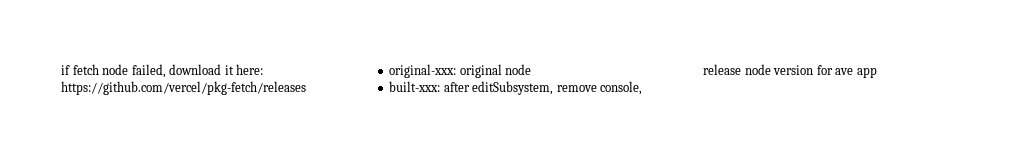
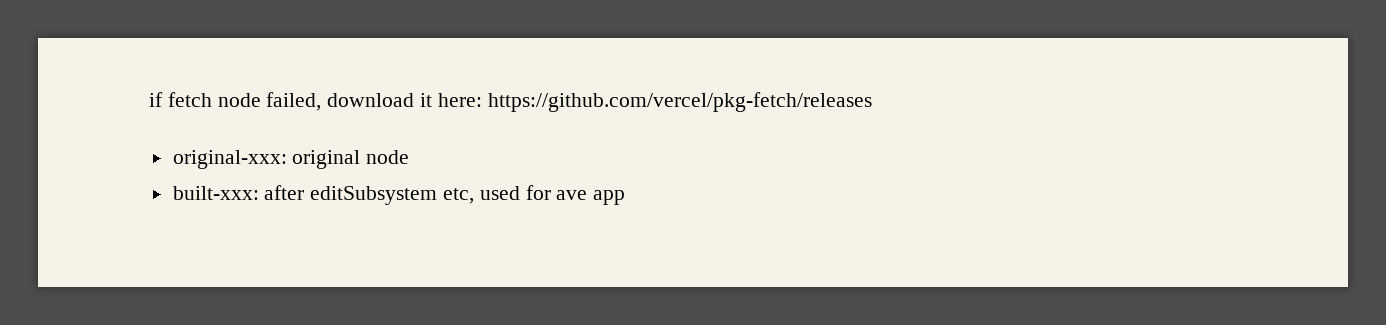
[472,81,643,95] [703,64,814,75] editSubsystem, remove console, release node version -> [310,186,520,205] editSubsystem etc, used

